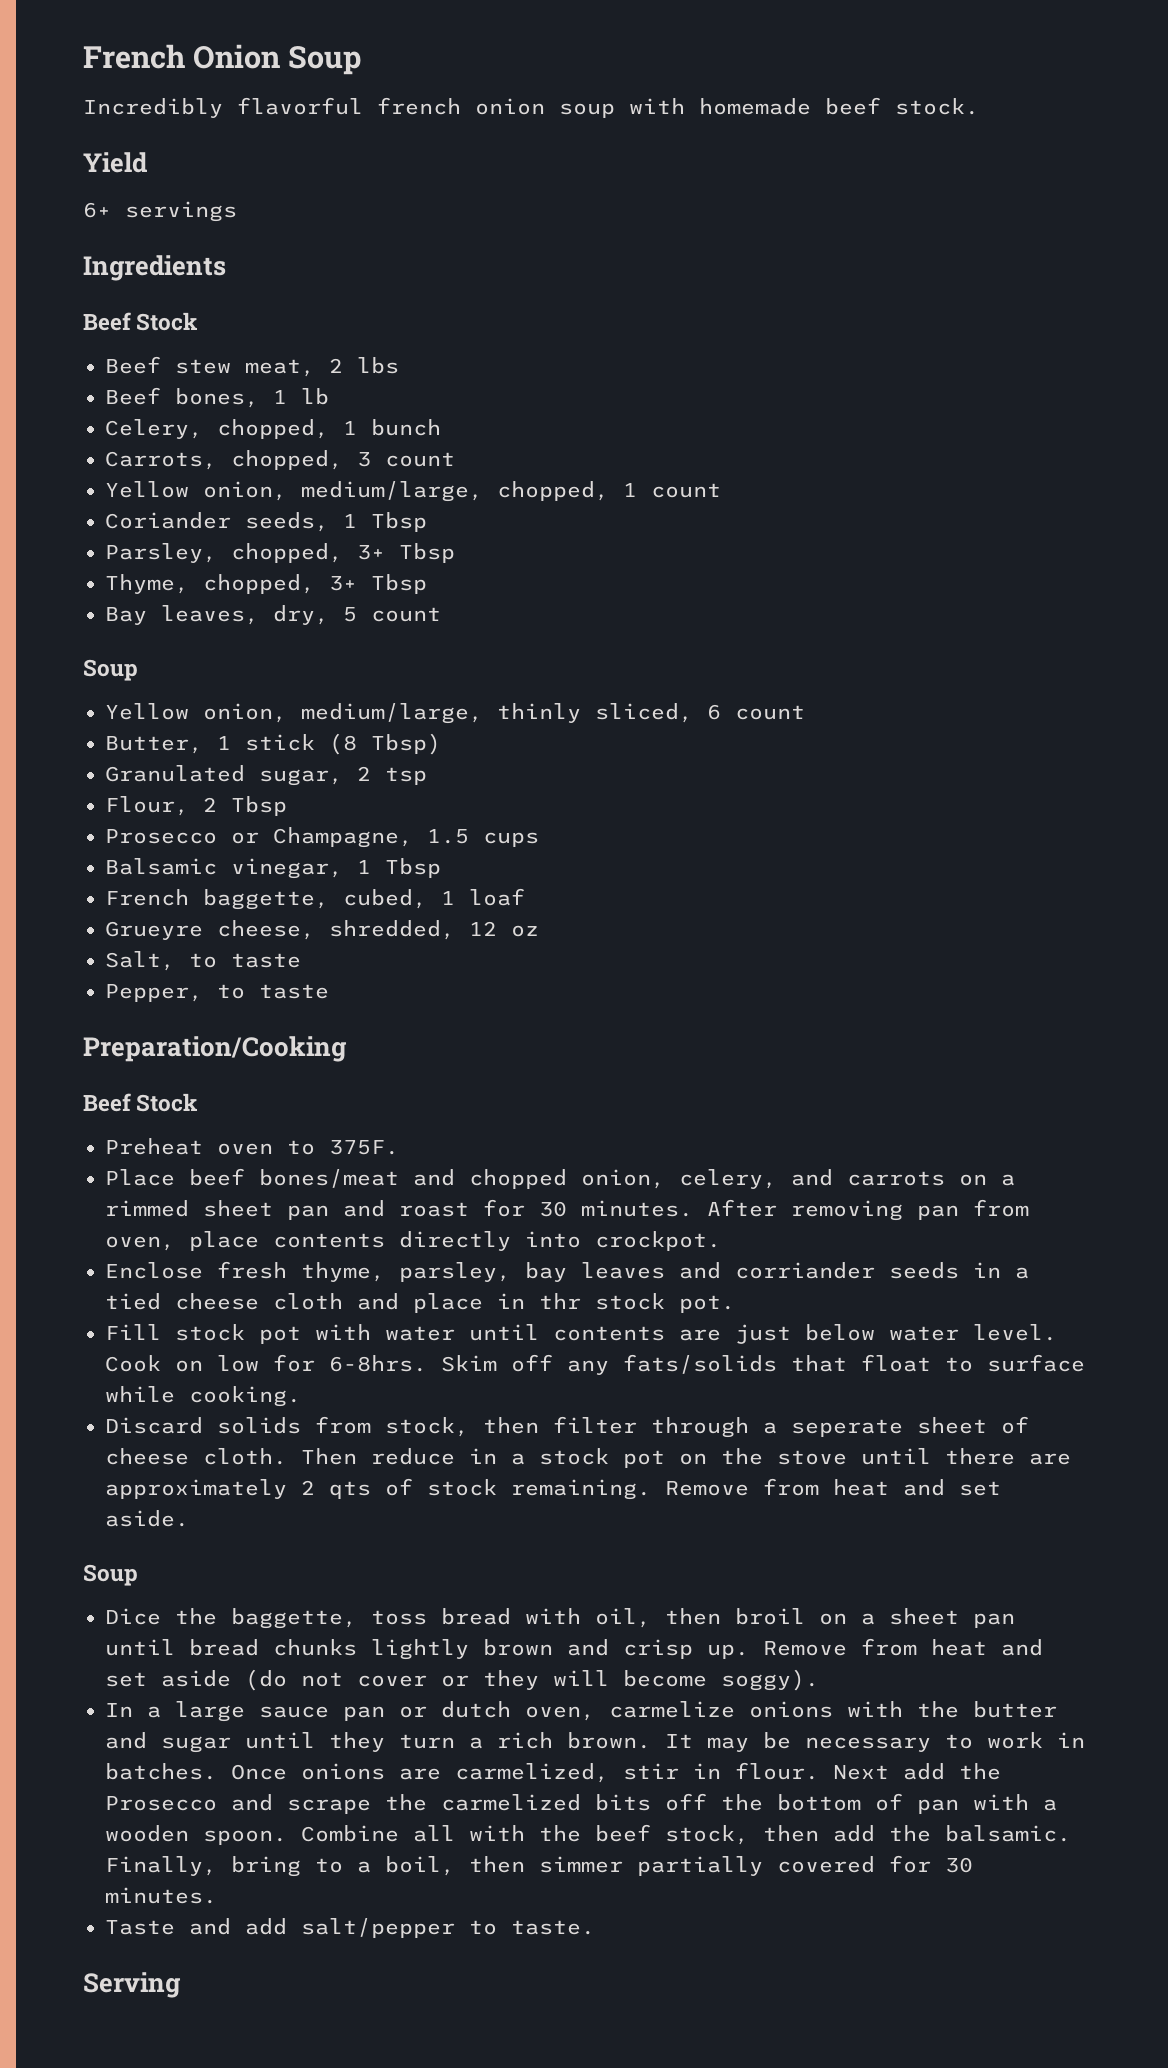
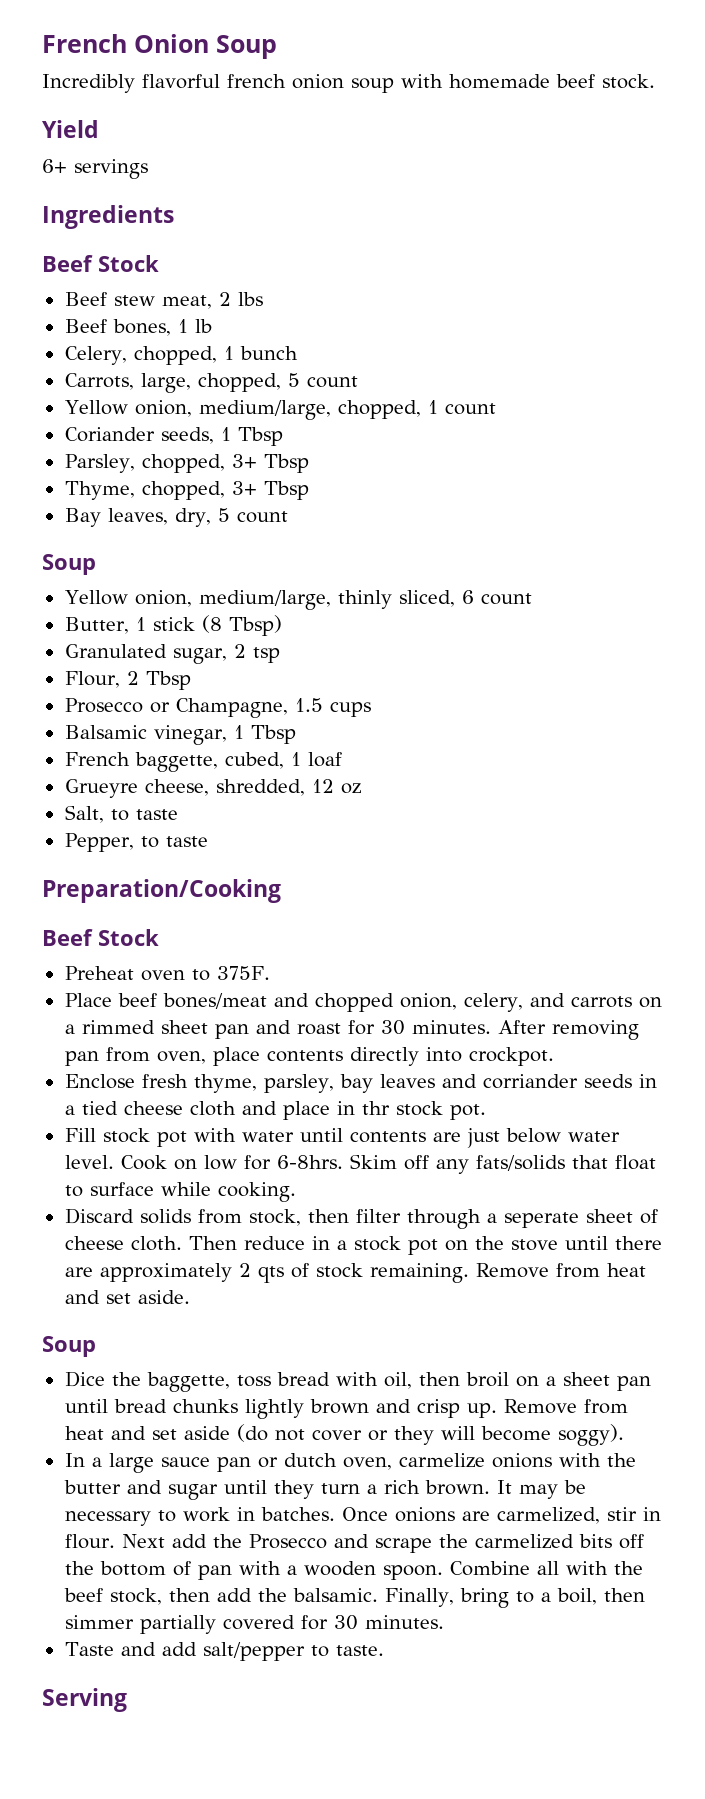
[231,450,371,470] chopped, 3 -> [140,373,300,393] large, chopped, 5

